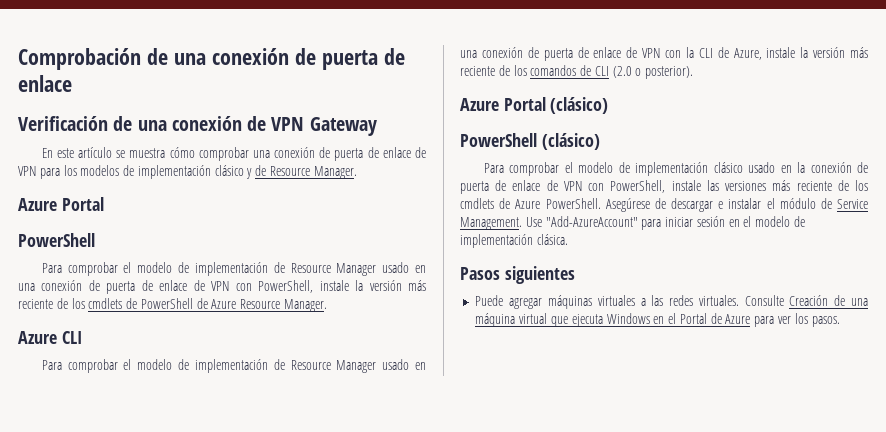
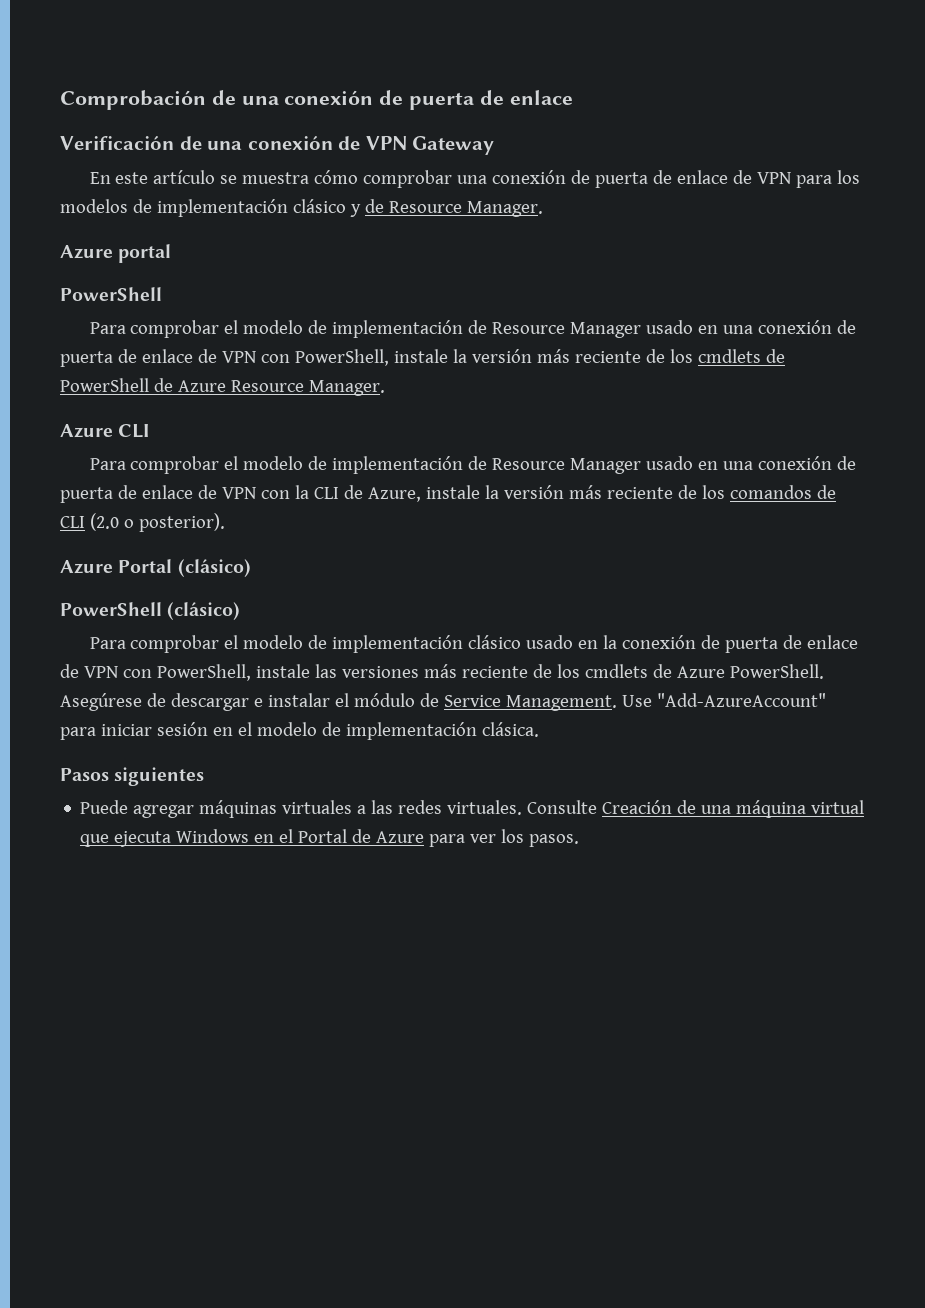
[61,197,104,211] Portal -> [118,244,172,263] portal

